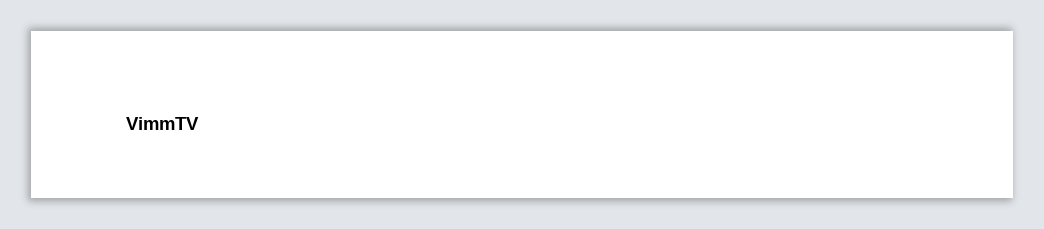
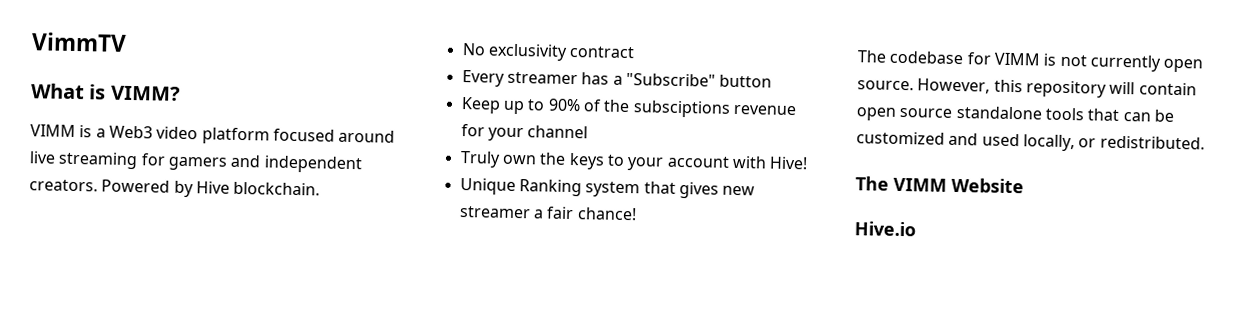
(199, 123) none -> [31,83,181,101] [30,124,396,145] [29,151,362,174] [29,179,321,198] [461,43,636,61] [461,70,773,88] [460,96,796,118] [460,123,589,142] [459,150,809,171] [459,177,756,199] [458,205,637,221] [857,50,1204,73] [857,78,1197,98] [856,105,1174,122] [856,131,1205,152] [855,176,1024,194] [854,221,916,237] // What is VIMM? // VIMM is a Web3 video platform focused around live streaming for gamers and independent creators. Powered by Hive blockchain. // No exclusivity contract // Every streamer has a "Subscribe" button // Keep up to 90% of the subsciptions revenue for your channel // Truly own the keys to your account with Hive! // Unique Ranking system that gives new streamer a fair chance! // The codebase for VIMM is not currently open source. However, this repository will contain open source standalone tools that can be customized and used locally, or redistributed. // The VIMM Website // Hive.io

